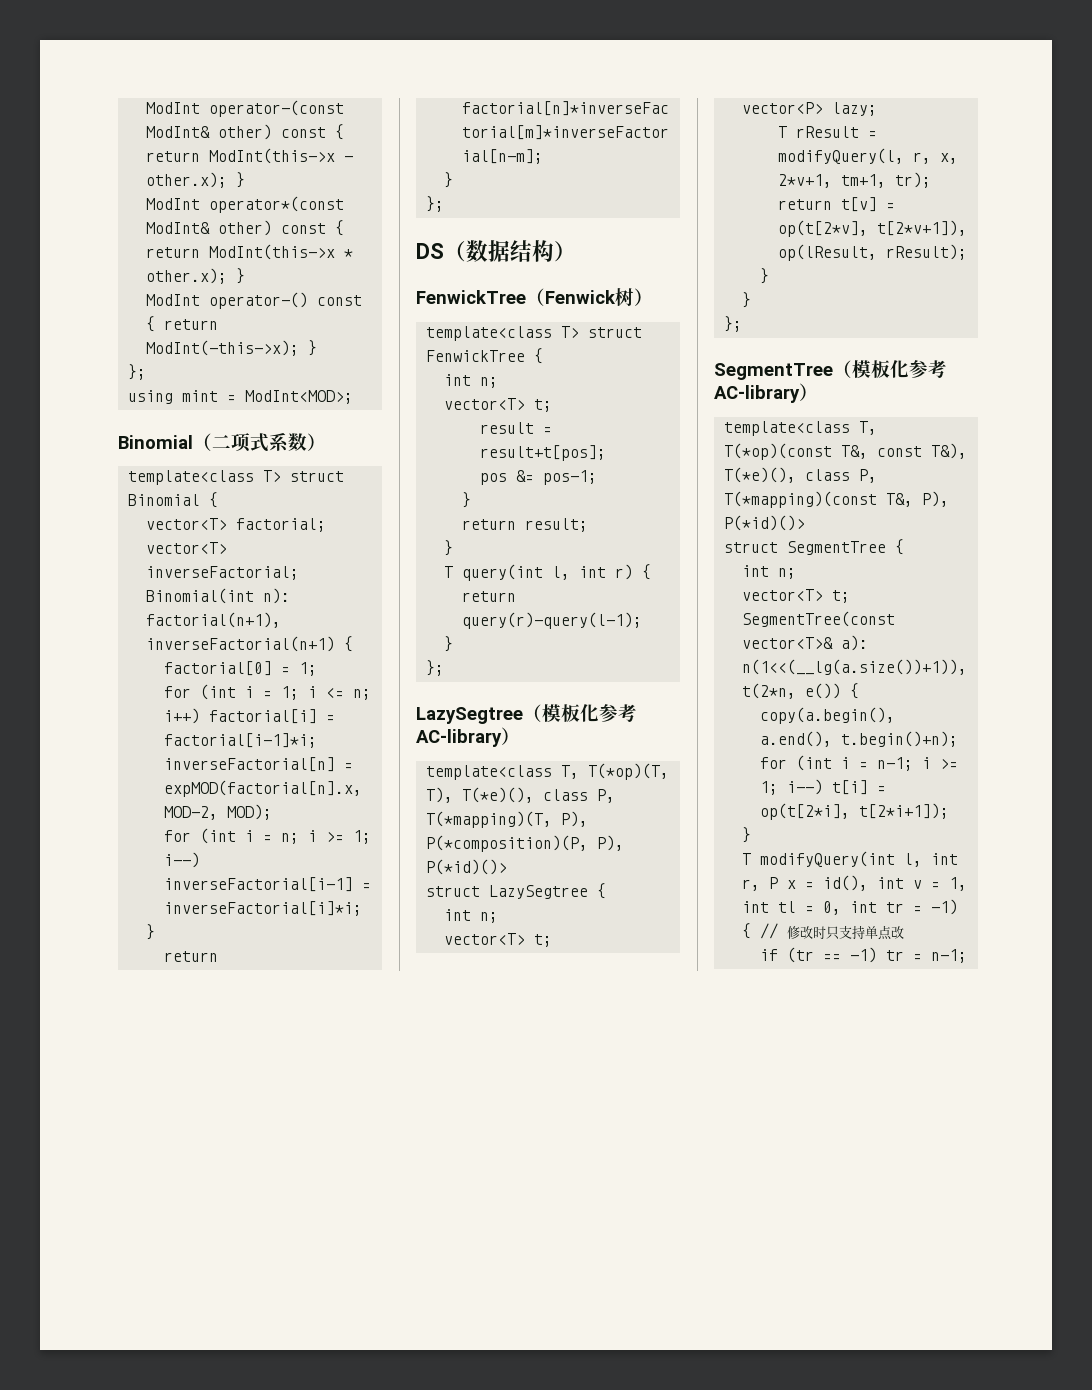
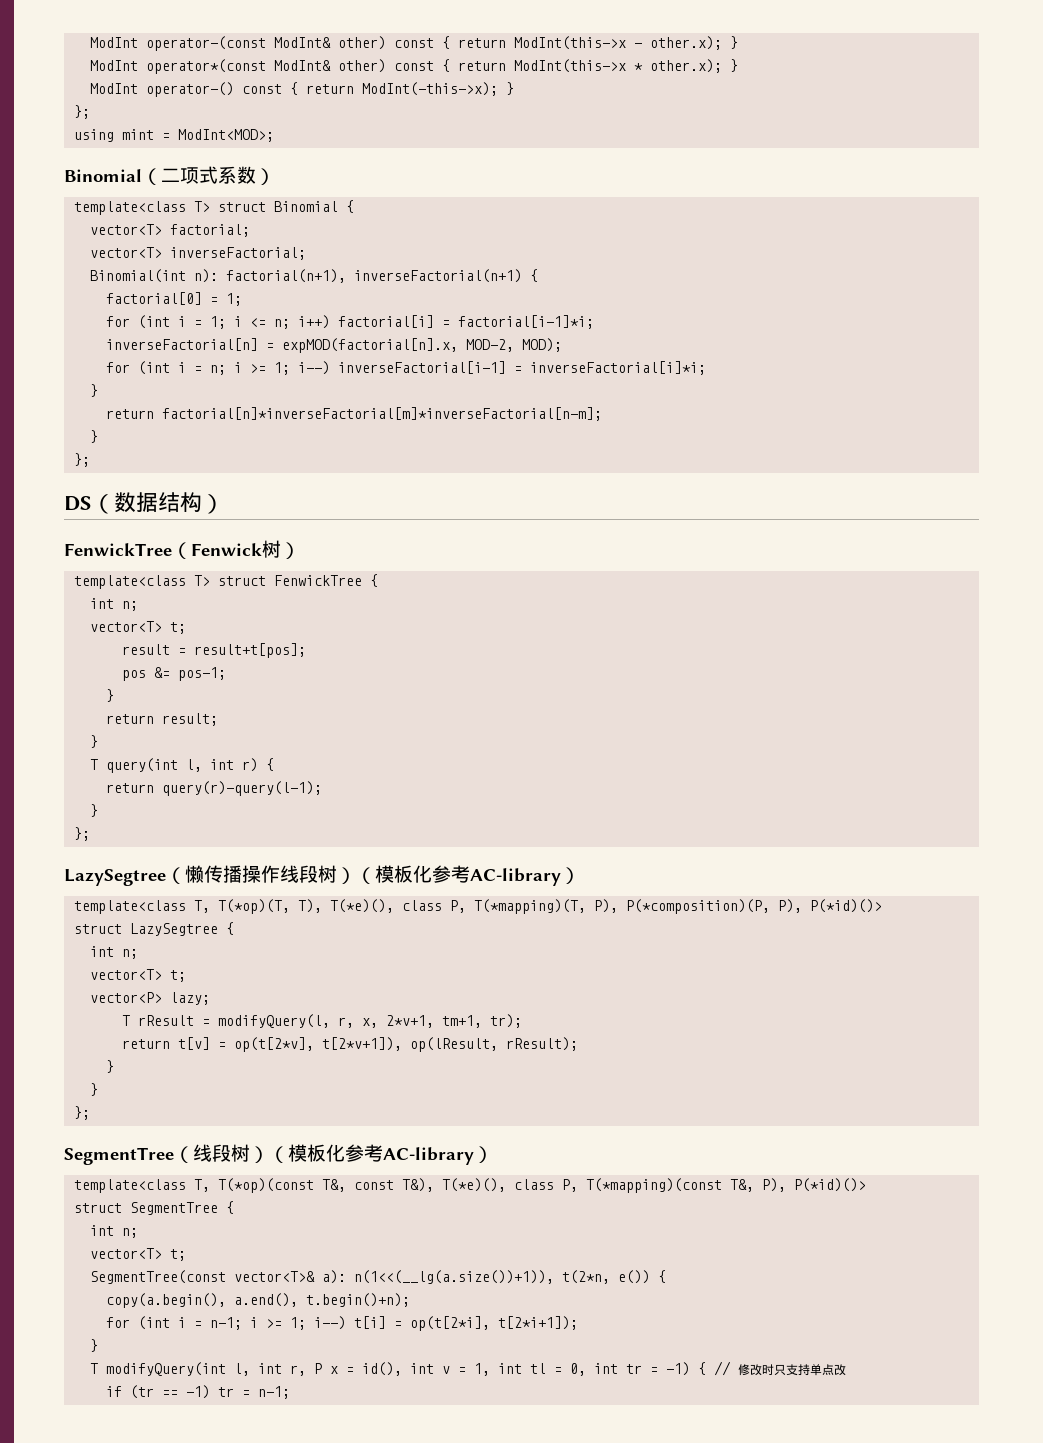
(542, 713) none -> [185,865,375,884] 懒传播操作线段树）（
(852, 369) none -> [193,1144,288,1163] 线段树）（

